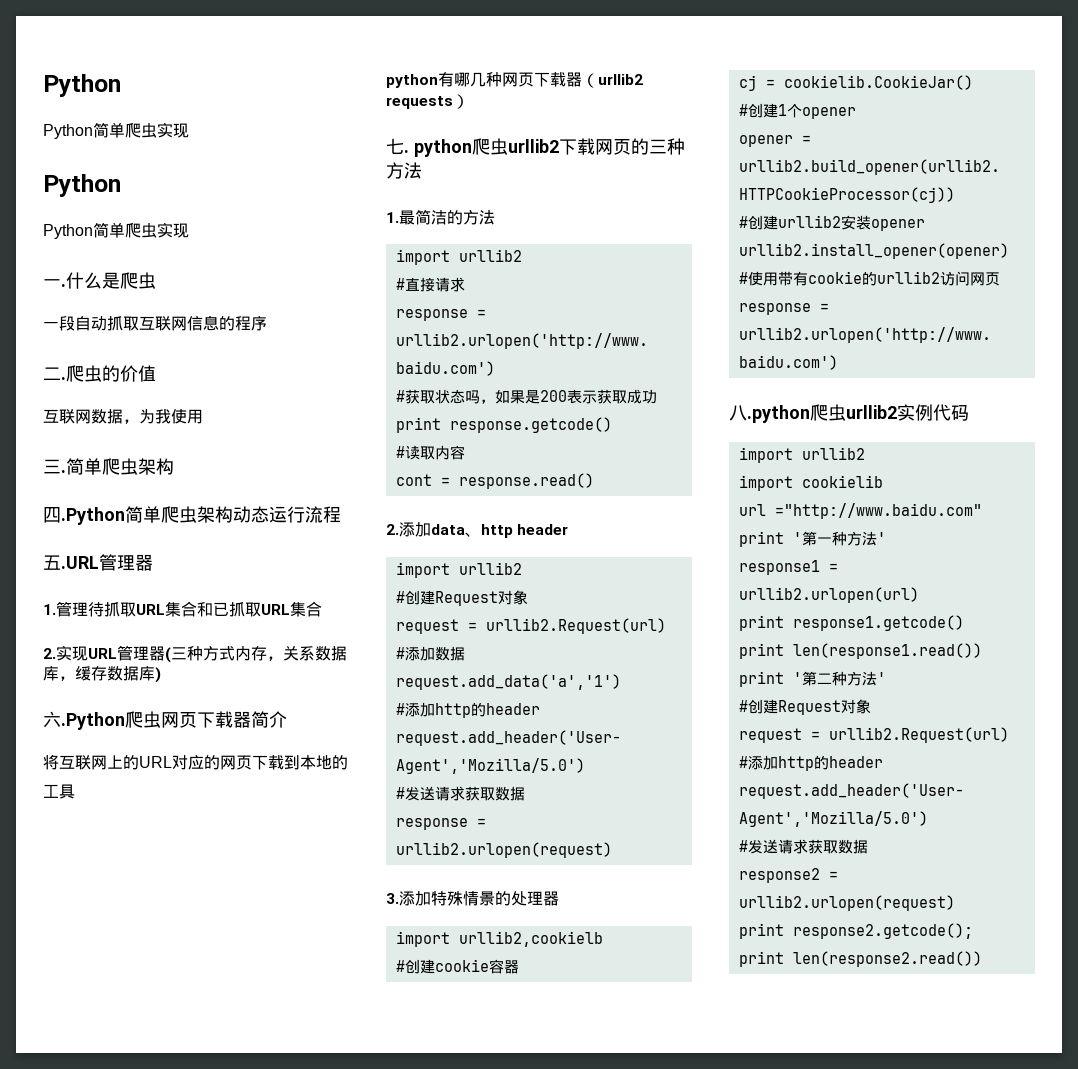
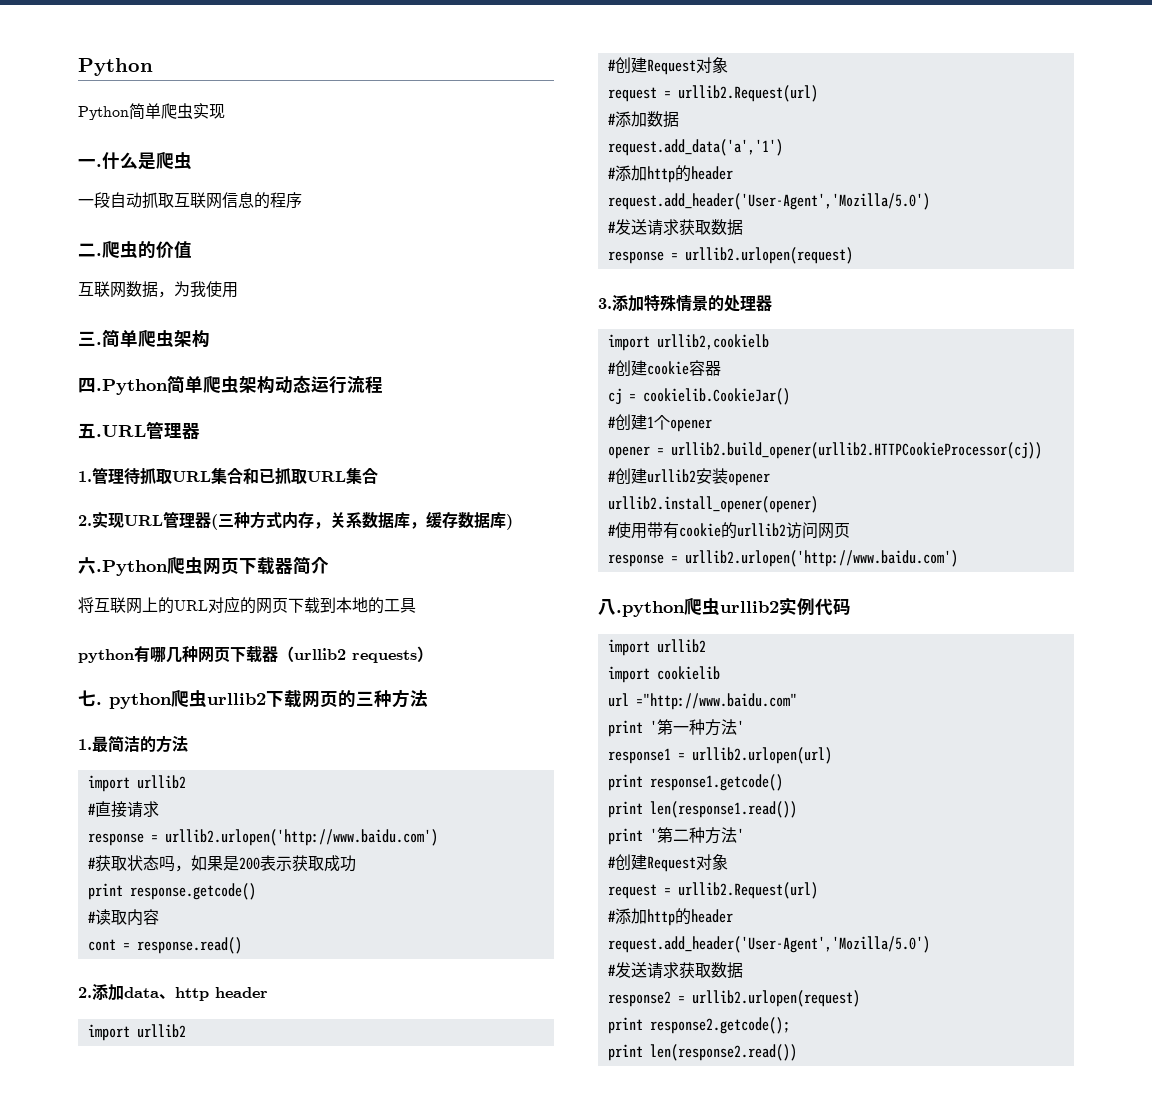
[43,74,121,97] [43,122,189,139] [43,174,121,197] [43,222,189,239] Python // Python简单爬虫实现 // Python // Python简单爬虫实现 -> [78,58,153,76] [78,103,225,120] Python // Python简单爬虫实现

